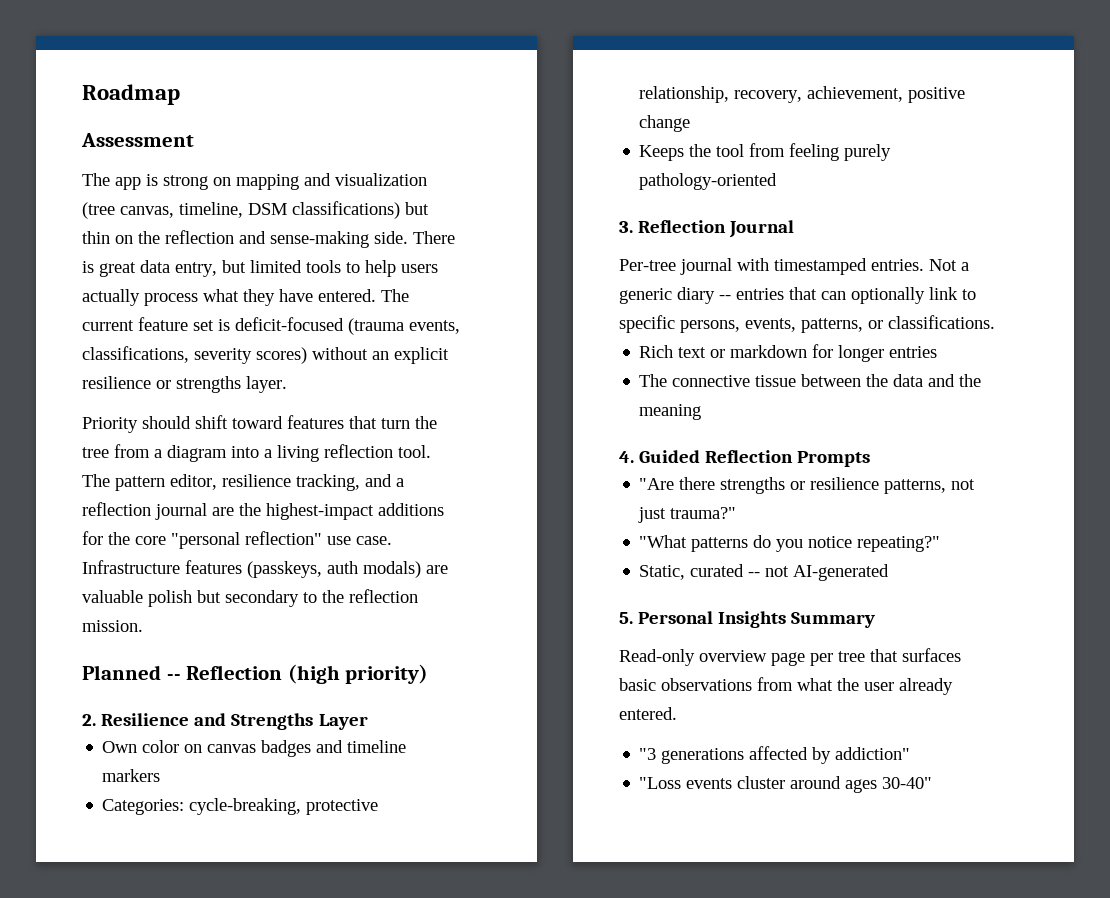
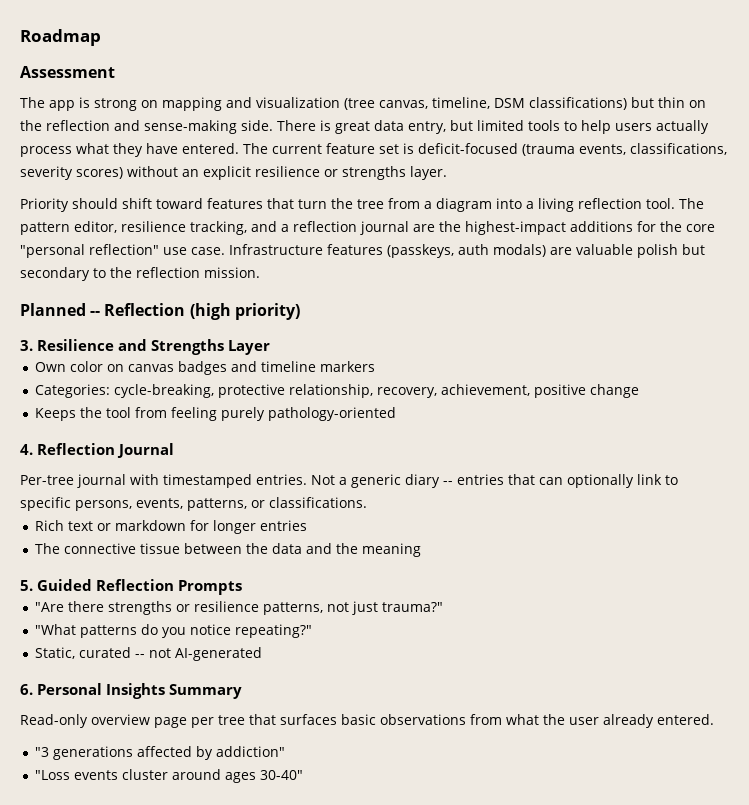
[82,714,96,726] 2. -> [20,340,33,351] 3.
[619,221,633,233] 3. -> [20,444,33,455] 4.
[619,451,634,463] 4. -> [20,580,33,591] 5.
[619,612,633,624] 5. -> [20,684,33,695] 6.

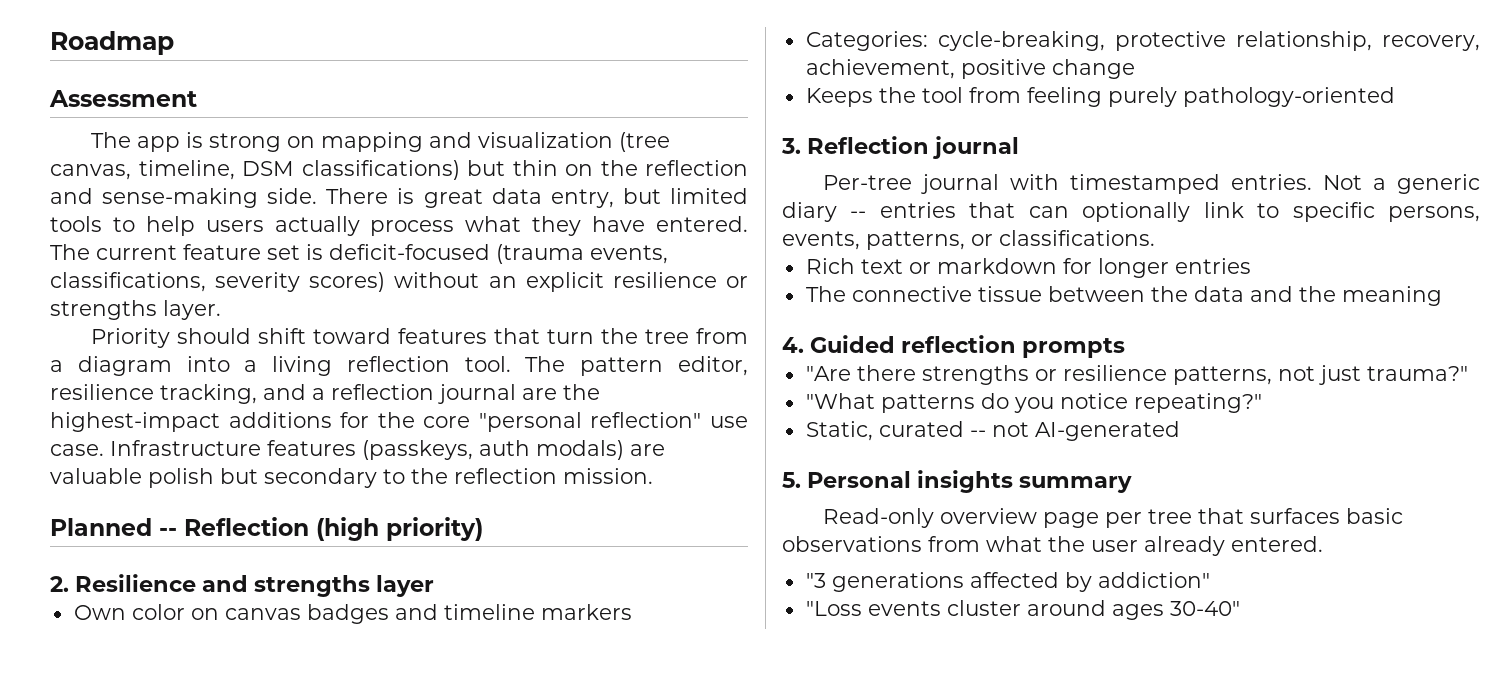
[20,340,33,351] 3. -> [50,576,69,592] 2.
[151,339,270,355] Strengths Layer -> [254,575,435,597] strengths layer
[20,443,174,458] 4. Reflection Journal -> [781,136,1020,159] 3. Reflection journal
[20,579,242,595] 5. Guided Reflection Prompts -> [782,335,1126,358] 4. Guided reflection prompts
[20,683,242,699] 6. Personal Insights Summary -> [782,470,1133,493] 5. Personal insights summary

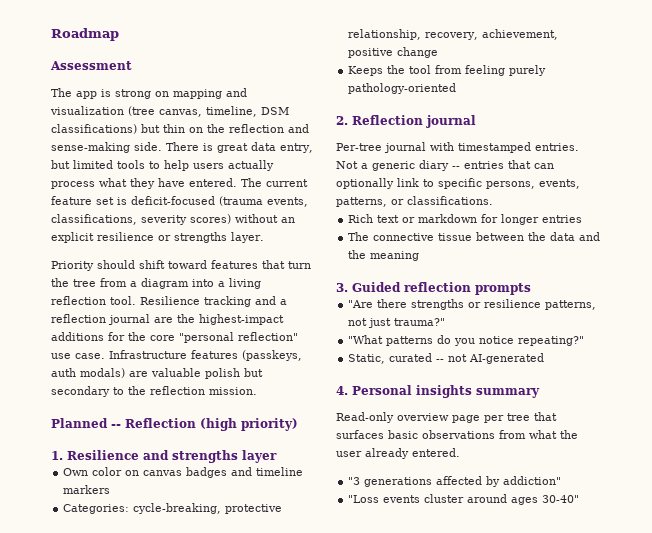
[525,356,748,376] [50,384,257,404] The pattern editor, resilience tracking, -> [140,296,251,307] Resilience tracking
[50,576,69,592] 2. -> [51,451,63,460] 1.
[781,138,801,154] 3. -> [336,116,348,125] 2.
[782,337,804,353] 4. -> [336,283,348,292] 3.
[782,472,801,488] 5. -> [336,386,348,395] 4.

